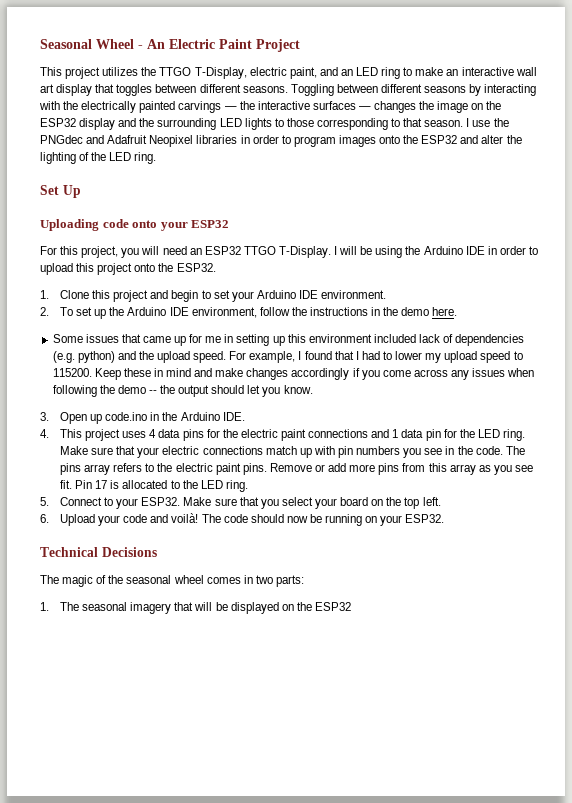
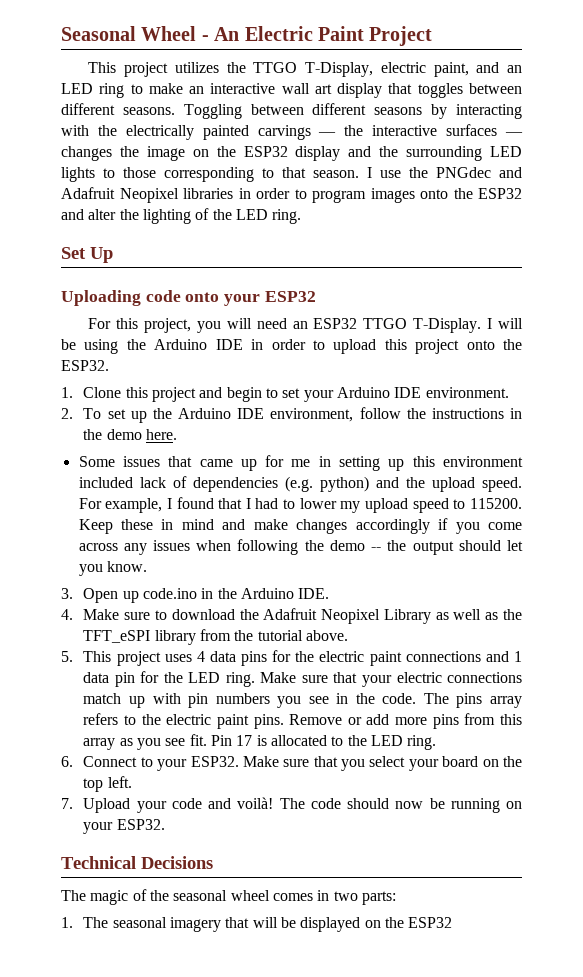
(49, 433) none -> [83,608,522,624] [83,629,349,645] [61,651,73,662] Make sure to download the Adafruit Neopixel Library as well as the TFT_eSPI library from the tutorial above. // 5.
[40,497,49,506] 5. -> [61,756,73,767] 6.
[40,514,49,523] 6. -> [61,798,73,809] 7.

